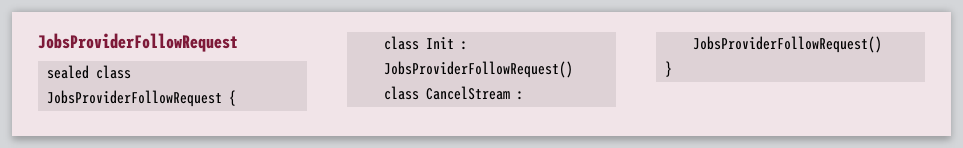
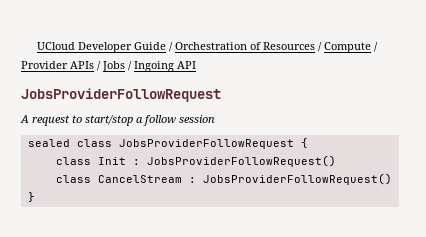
[38,33,238,52] JobsProviderFollowRequest -> [36,42,378,53] [21,61,196,72] [21,88,221,102] [20,115,215,126] UCloud Developer Guide / Orchestration of Resources / Compute / Provider APIs / Jobs / Ingoing API // JobsProviderFollowRequest // A request to start/stop a follow session

